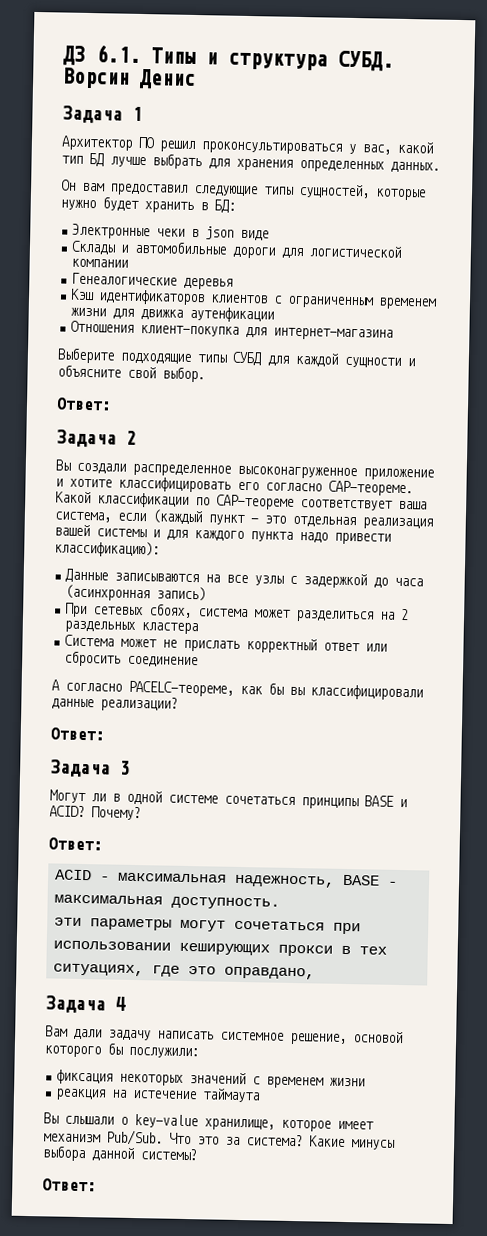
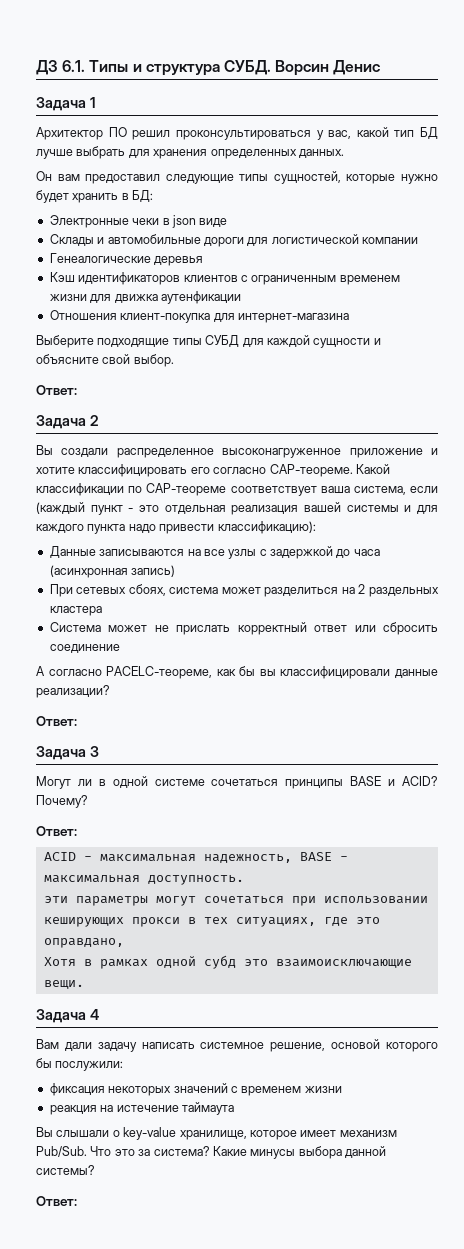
(315, 973) none -> [43,955,412,969] [43,980,84,989] // Хотя в рамках одной субд это взаимоисключающие вещи.

